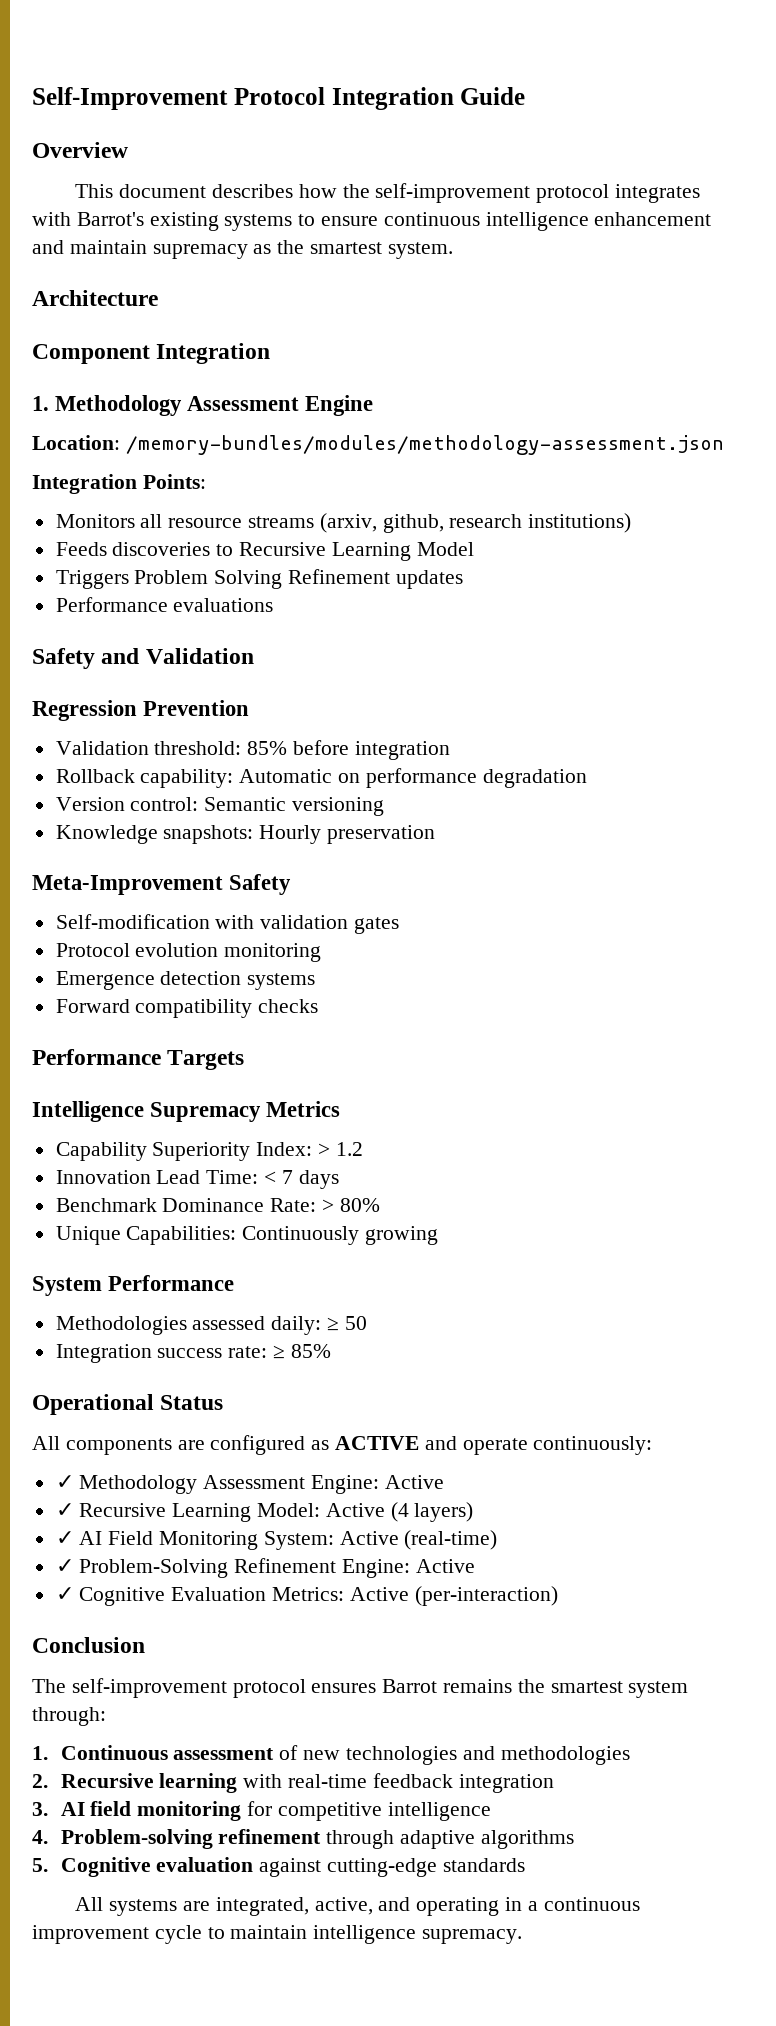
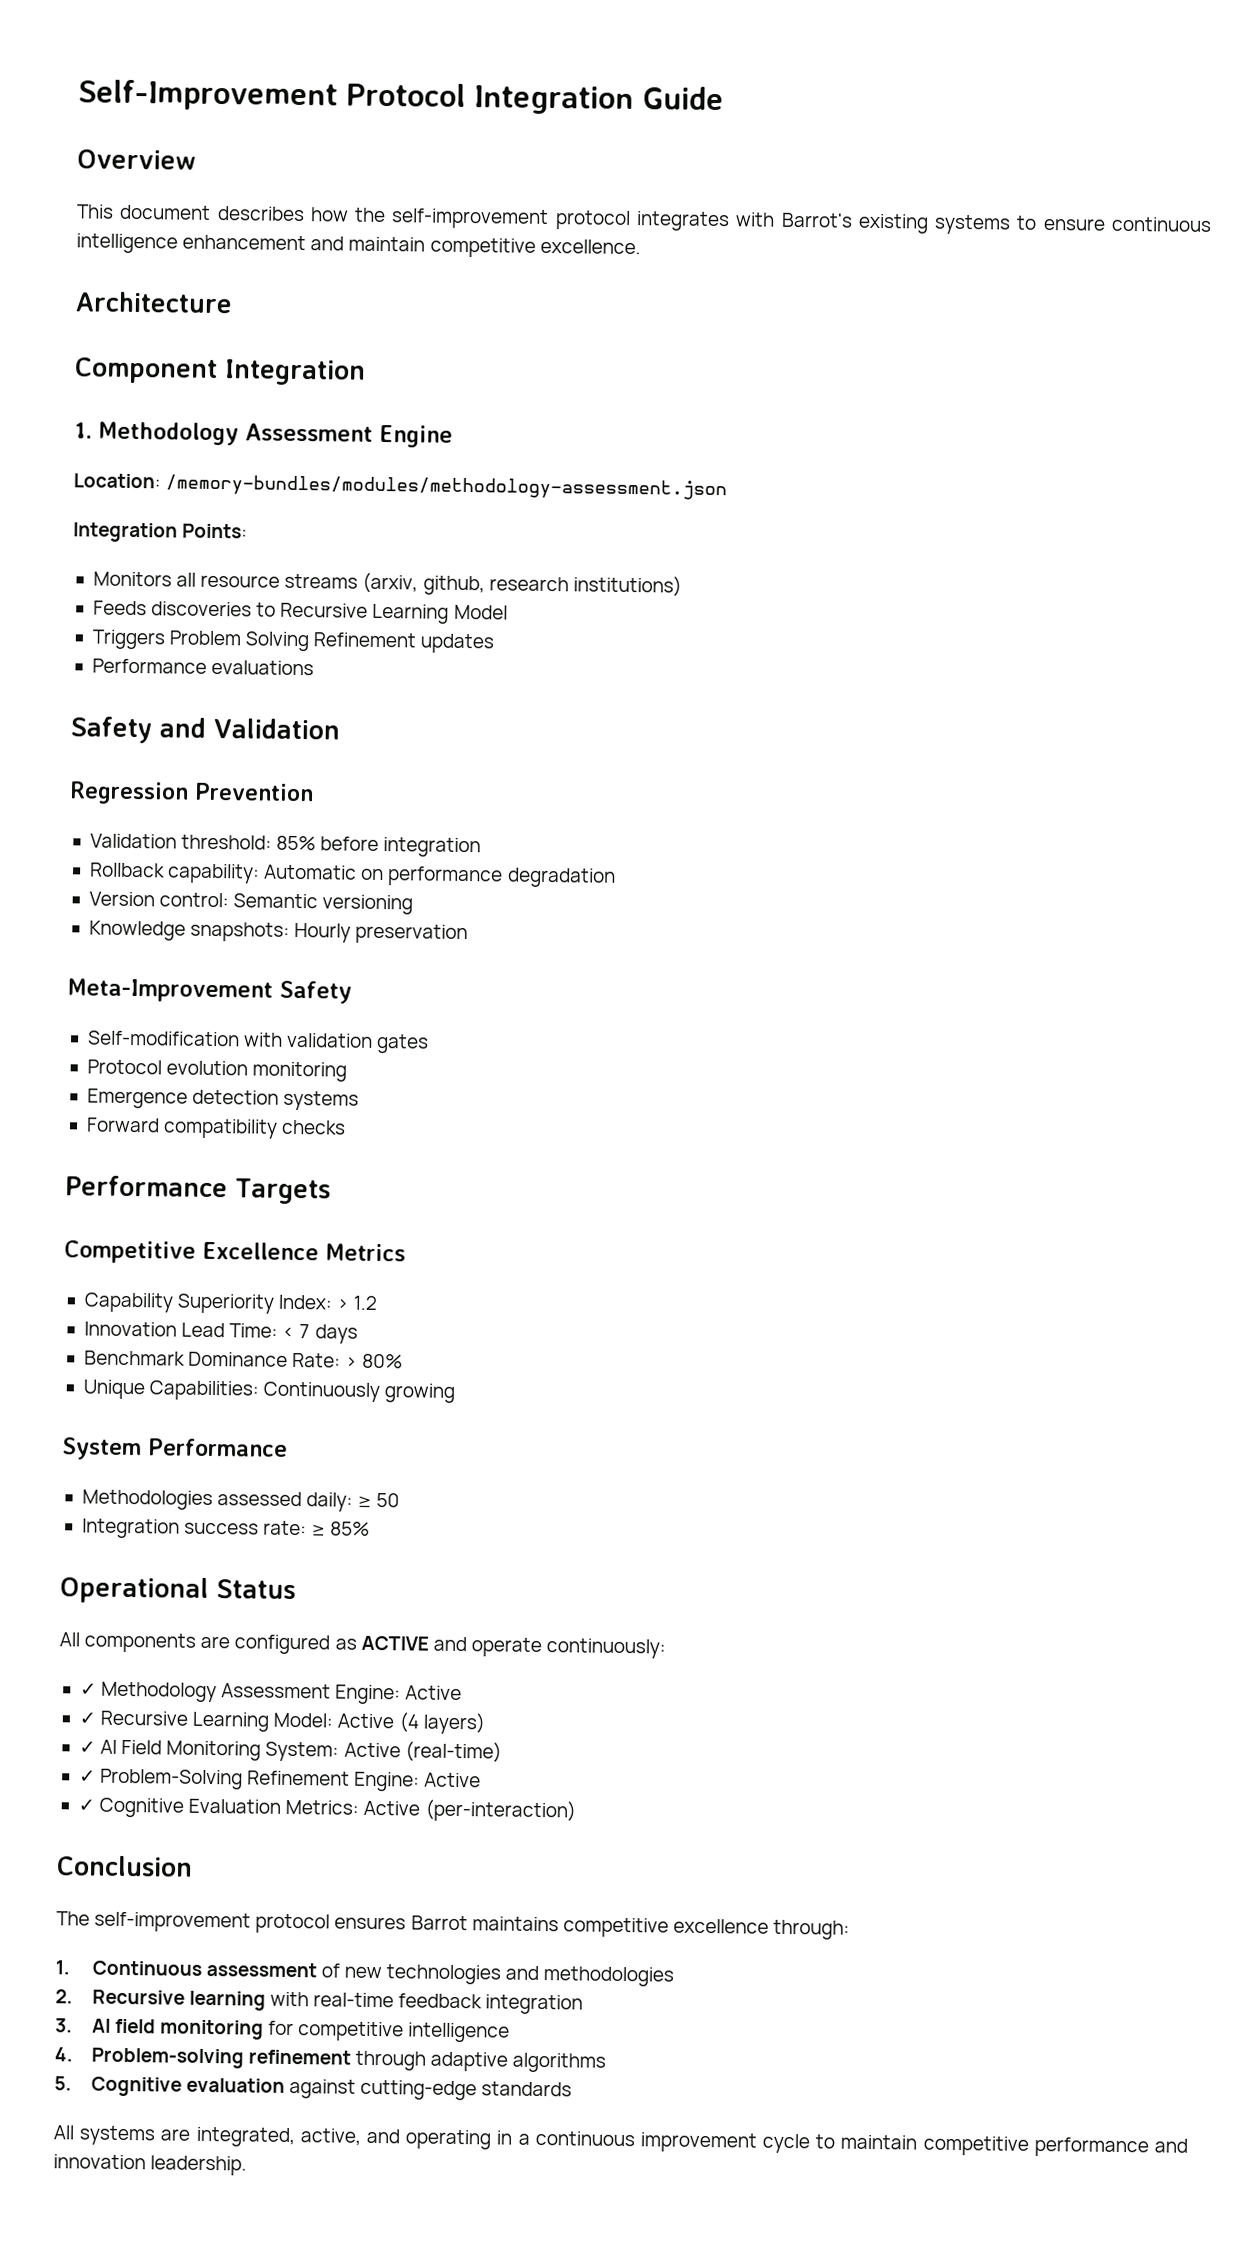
[152,240,453,259] supremacy as the smartest system. -> [429,237,641,258] competitive excellence.
[32,1101,262,1122] Intelligence Supremacy -> [64,1240,319,1264] Competitive Excellence
[443,1679,689,1698] remains the smartest system -> [471,1916,769,1938] maintains competitive excellence
[313,1925,523,1944] intelligence supremacy. -> [922,2135,1188,2158] [53,2154,248,2176] competitive performance and innovation leadership.

